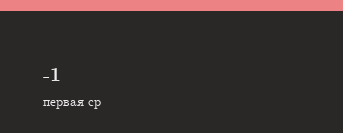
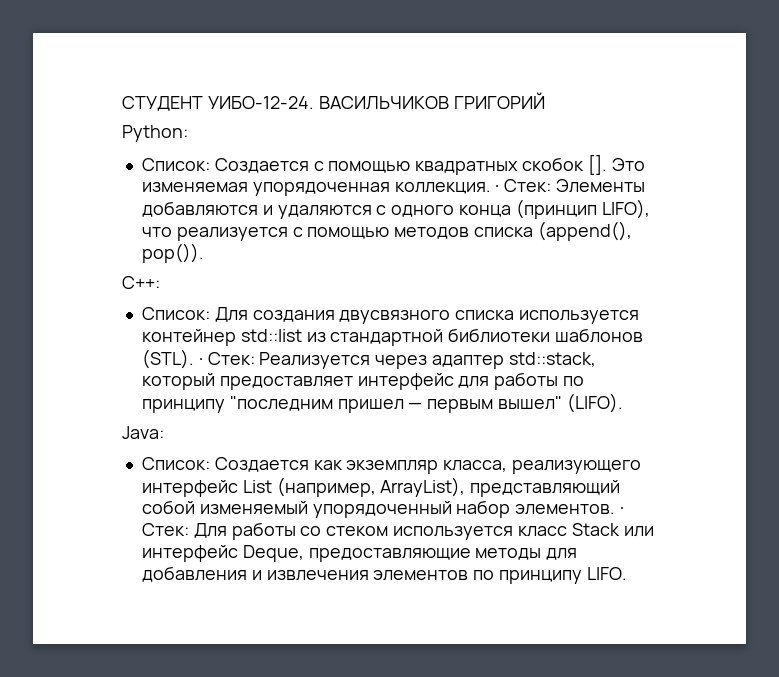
[43,68,61,81] [43,100,101,109] -1 // первая ср -> [122,92,545,111] [122,125,188,142] [141,154,645,175] [141,179,646,196] [141,199,650,219] [141,221,632,241] [141,243,204,263] [122,276,160,289] [141,307,640,324] [141,328,644,346] [141,349,596,369] [141,372,585,390] [141,393,623,413] [122,426,164,439] [141,457,642,474] [141,477,621,497] [141,500,625,518] [141,522,654,540] [141,545,578,562] [141,566,627,584] СТУДЕНТ УИБО-12-24. ВАСИЛЬЧИКОВ ГРИГОРИЙ // Python: // Список: Создается с помощью квадратных скобок []. Это изменяемая упорядоченная коллекция. · Стек: Элементы добавляются и удаляются с одного конца (принцип LIFO), что реализуется с помощью методов списка (append(), pop()). // C++: // Список: Для создания двусвязного списка используется контейнер std::list из стандартной библиотеки шаблонов (STL). · Стек: Реализуется через адаптер std::stack, который предоставляет интерфейс для работы по принципу "последним пришел — первым вышел" (LIFO). // Java: // Список: Создается как экземпляр класса, реализующего интерфейс List (например, ArrayList), представляющий собой изменяемый упорядоченный набор элементов. · Стек: Для работы со стеком используется класс Stack или интерфейс Deque, предоставляющие методы для добавления и извлечения элементов по принципу LIFO.

